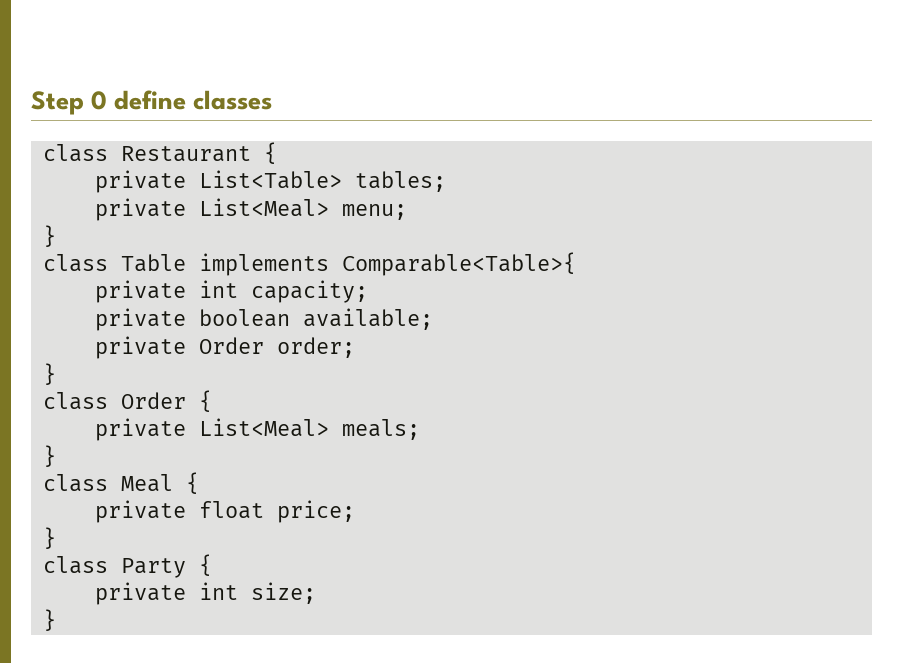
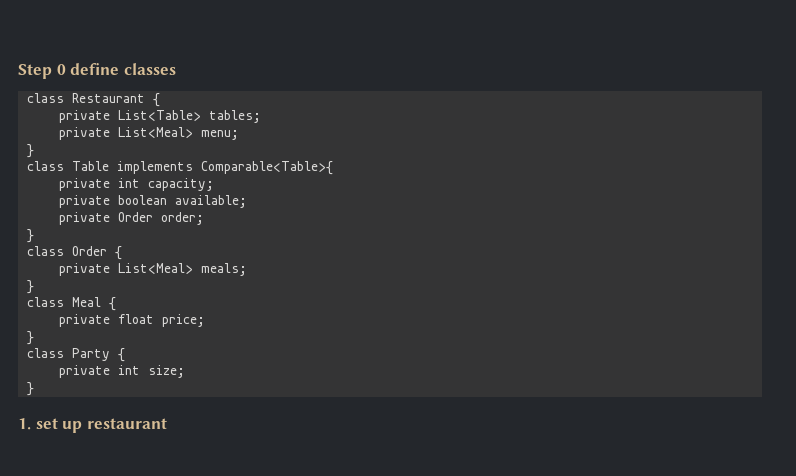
(57, 620) none -> [18,418,167,433] // 1. set up restaurant

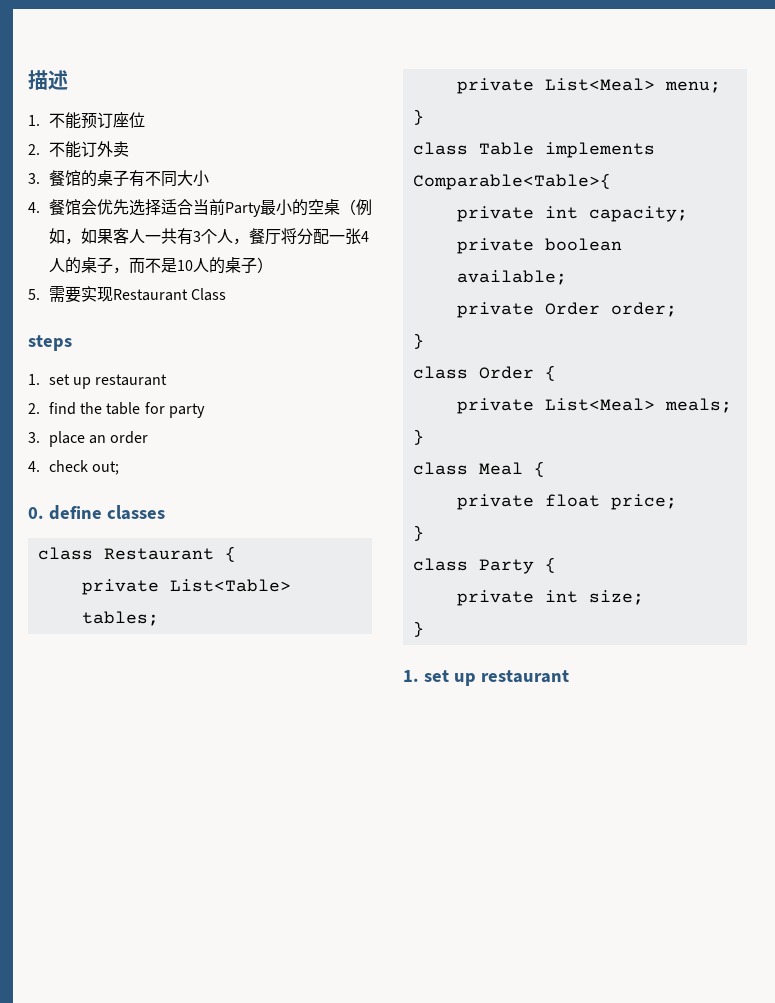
[18,64,66,79] Step 0 -> [28,70,68,90] [28,112,145,129] [28,141,129,158] [28,170,209,187] [28,199,372,217] [48,228,369,245] [48,257,273,274] [28,286,227,303] [28,335,72,351] [28,374,168,389] [28,402,206,418] [28,431,149,447] [28,460,120,475] [28,507,44,519] 描述 // 1.不能预订座位 // 2.不能订外卖 // 3.餐馆的桌子有不同大小 // 4.餐馆会优先选择适合当前Party最小的空桌（例如，如果客人一共有3个人，餐厅将分配一张4人的桌子，而不是10人的桌子） // 5.需要实现Restaurant Class // steps // 1. set up restaurant // 2. find the table for party // 3. place an order // 4. check out; // 0.

